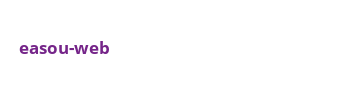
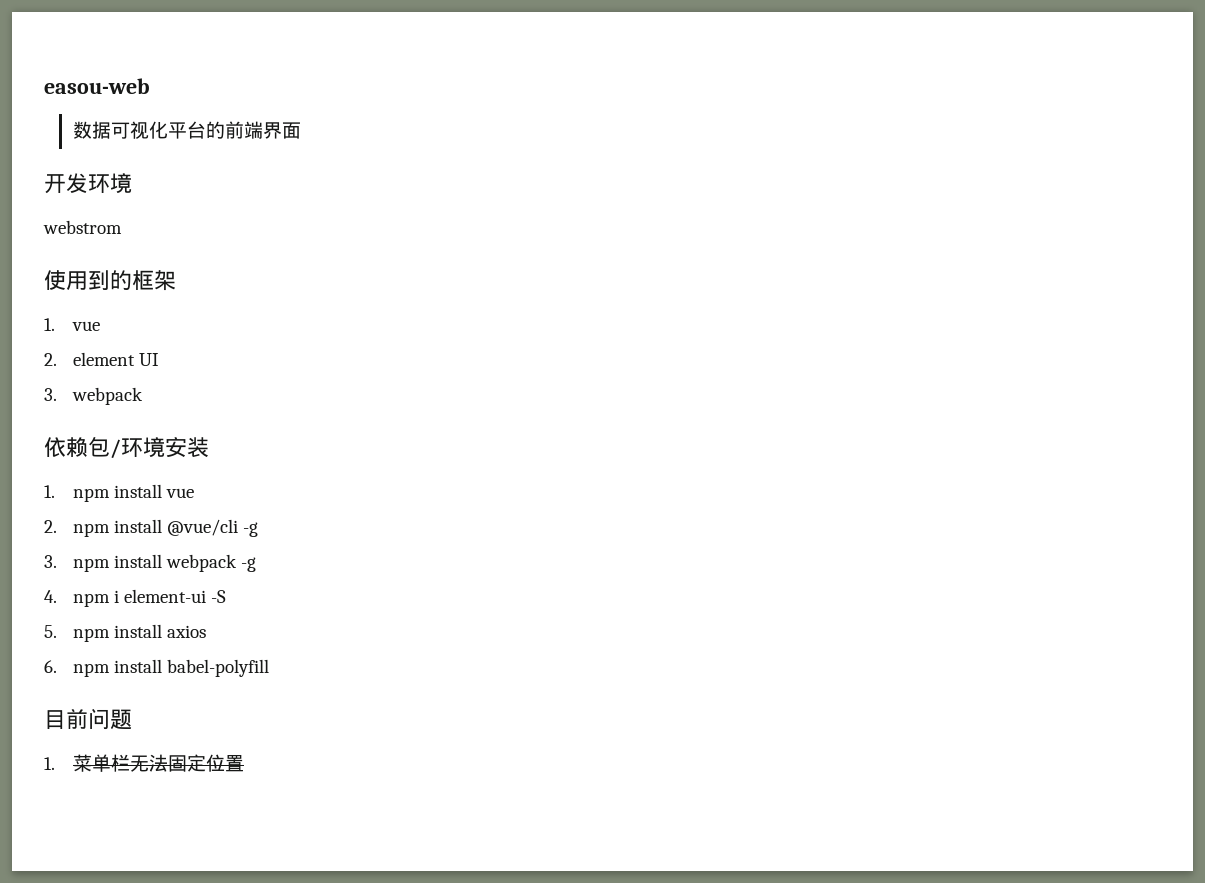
(110, 47) none -> [72,121,301,139] [44,173,132,194] [43,220,122,234] [44,270,176,291] [44,318,100,331] [44,352,159,366] [44,387,143,405] [44,437,209,459] [44,484,194,502] [44,519,259,537] [44,554,257,572] [44,589,227,607] [44,624,206,642] [44,659,269,677] [44,708,132,730] [44,754,244,772] // 数据可视化平台的前端界面 // 开发环境 // webstrom // 使用到的框架 // 1. vue // 2. element UI // 3. webpack // 依赖包/环境安装 // 1. npm install vue // 2. npm install @vue/cli -g // 3. npm install webpack -g // 4. npm i element-ui -S // 5. npm install axios // 6. npm install babel-polyfill // 目前问题 // 1.菜单栏无法固定位置

